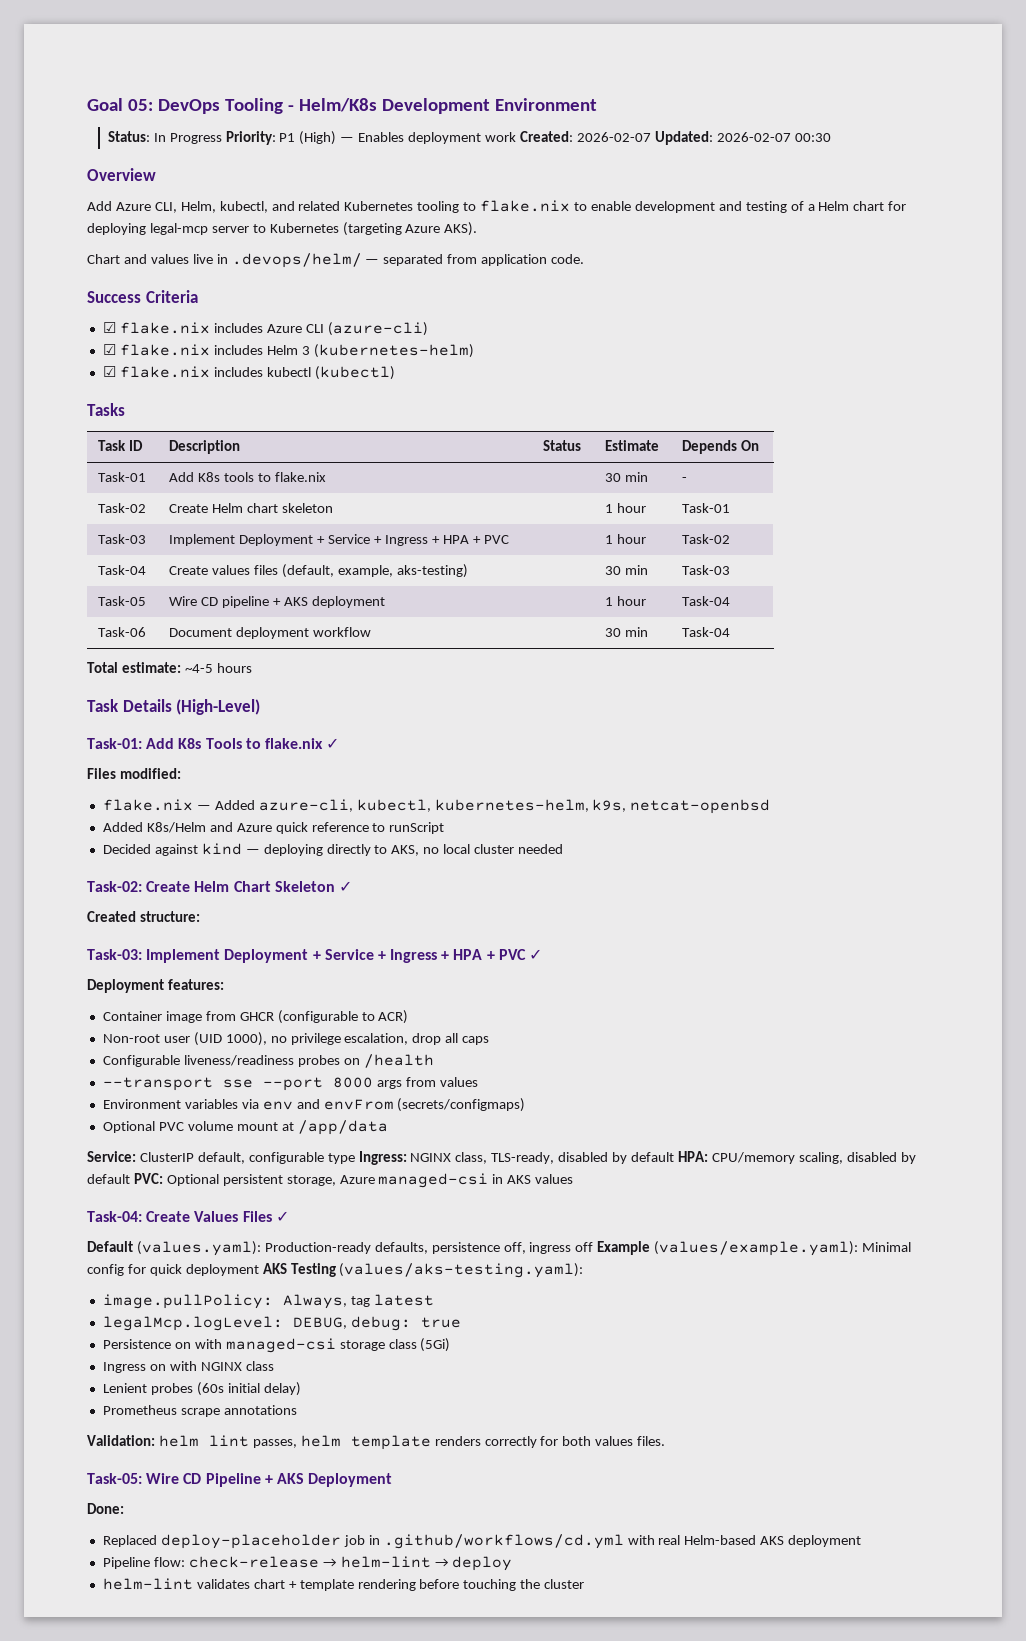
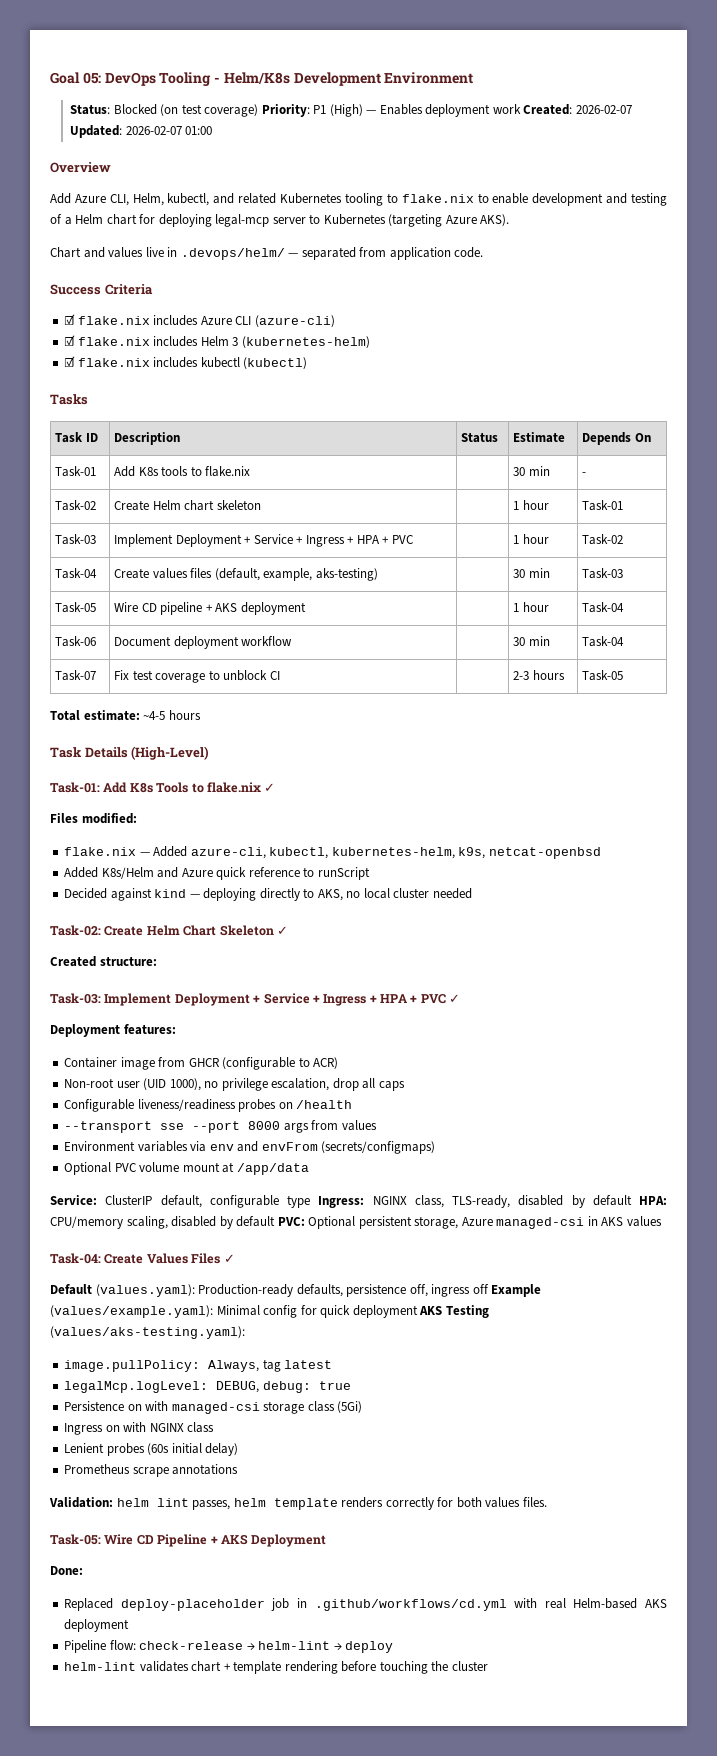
[153,133,222,144] In Progress -> [113,104,259,117] Blocked (on test coverage)
[794,133,831,142] 00:30 -> [185,126,213,135] 01:00
(731, 632) none -> [55,670,97,681] [114,670,280,683] [513,670,565,680] [582,670,624,681] // Task-07 | Fix test coverage to unblock CI | | 2-3 hours | Task-05

